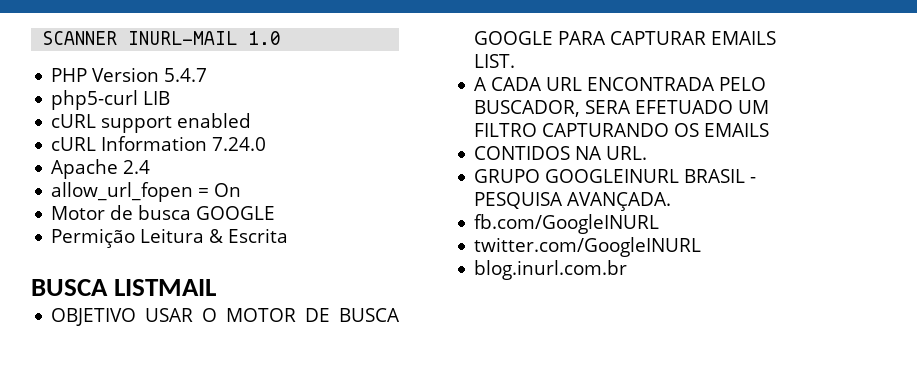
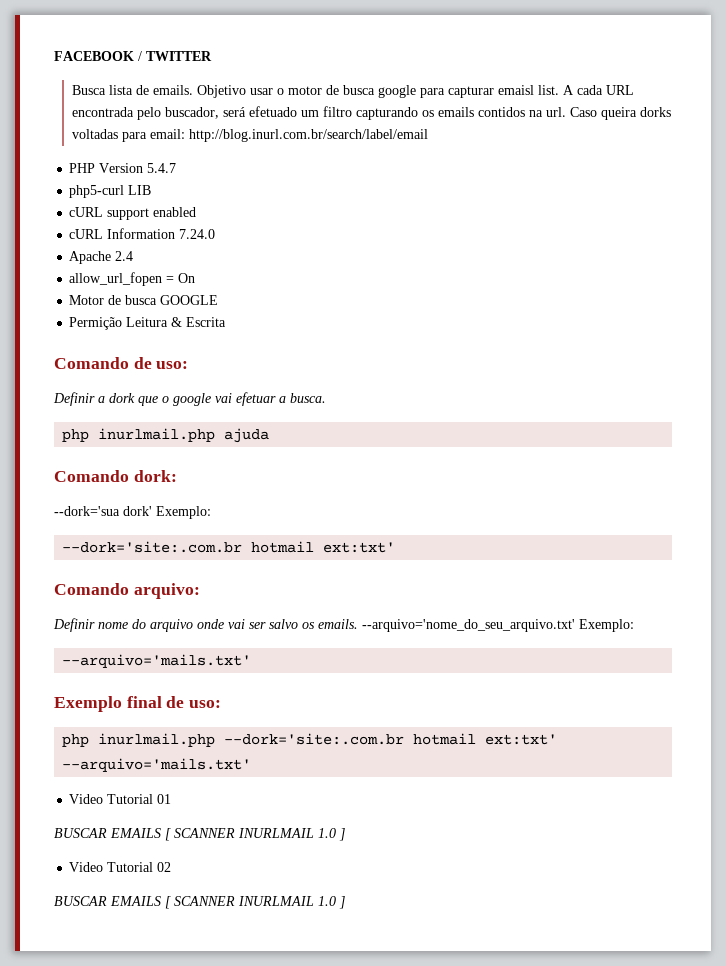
[42,31,282,45] SCANNER INURL-MAIL 1.0 -> [54,51,212,61] [71,85,634,98] [71,106,671,120] [71,129,428,142] FACEBOOK / TWITTER // Busca lista de emails. Objetivo usar o motor de busca google para capturar emaisl list. A cada URL encontrada pelo buscador, será efetuado um filtro capturando os emails contidos na url. Caso queira dorks voltadas para email: http://blog.inurl.com.br/search/label/email
[31,279,217,296] [51,308,400,326] [474,31,777,45] [474,54,516,68] [474,77,767,91] [474,100,770,117] [474,123,770,137] [474,146,648,160] [474,169,757,183] [474,192,672,211] [474,214,660,234] [474,237,702,257] [474,260,628,280] BUSCA LISTMAIL // OBJETIVO USAR O MOTOR DE BUSCA GOOGLE PARA CAPTURAR EMAILS LIST. // A CADA URL ENCONTRADA PELO BUSCADOR, SERA EFETUADO UM FILTRO CAPTURANDO OS EMAILS // CONTIDOS NA URL. // GRUPO GOOGLEINURL BRASIL - PESQUISA AVANÇADA. // fb.com/GoogleINURL // twitter.com/GoogleINURL // blog.inurl.com.br -> [54,357,189,369] [53,392,326,406] [62,428,270,443] [54,470,177,482] [54,506,211,519] [62,541,396,553] [54,583,200,599] [53,618,634,632] [62,654,252,668] [54,696,222,712] [62,733,558,747] [62,758,252,772] [69,794,172,804] [54,828,345,841] [69,862,172,872] [54,896,345,909] Comando de uso: // Definir a dork que o google vai efetuar a busca. // php inurlmail.php ajuda // Comando dork: // --dork='sua dork' Exemplo: // --dork='site:.com.br hotmail ext:txt' // Comando arquivo: // Definir nome do arquivo onde vai ser salvo os emails. --arquivo='nome_do_seu_arquivo.txt' Exemplo: // --arquivo='mails.txt' // Exemplo final de uso: // php inurlmail.php --dork='site:.com.br hotmail ext:txt' --arquivo='mails.txt' // Video Tutorial 01 // BUSCAR EMAILS [ SCANNER INURLMAIL 1.0 ] // Video Tutorial 02 // BUSCAR EMAILS [ SCANNER INURLMAIL 1.0 ]

